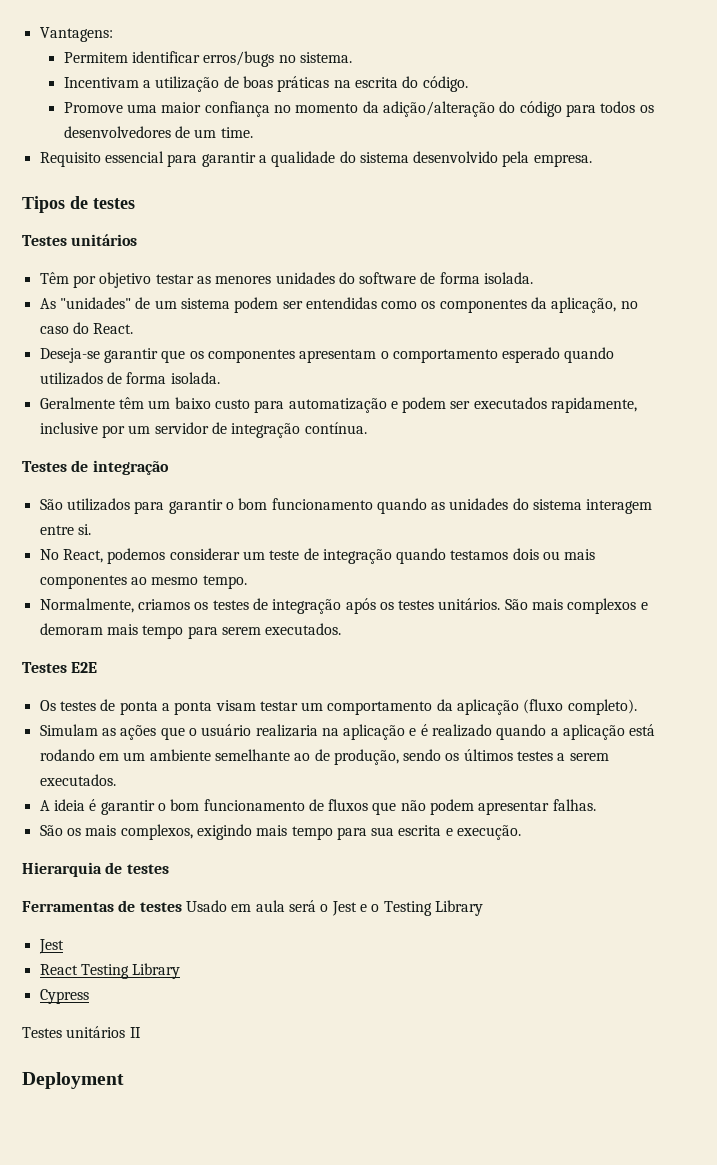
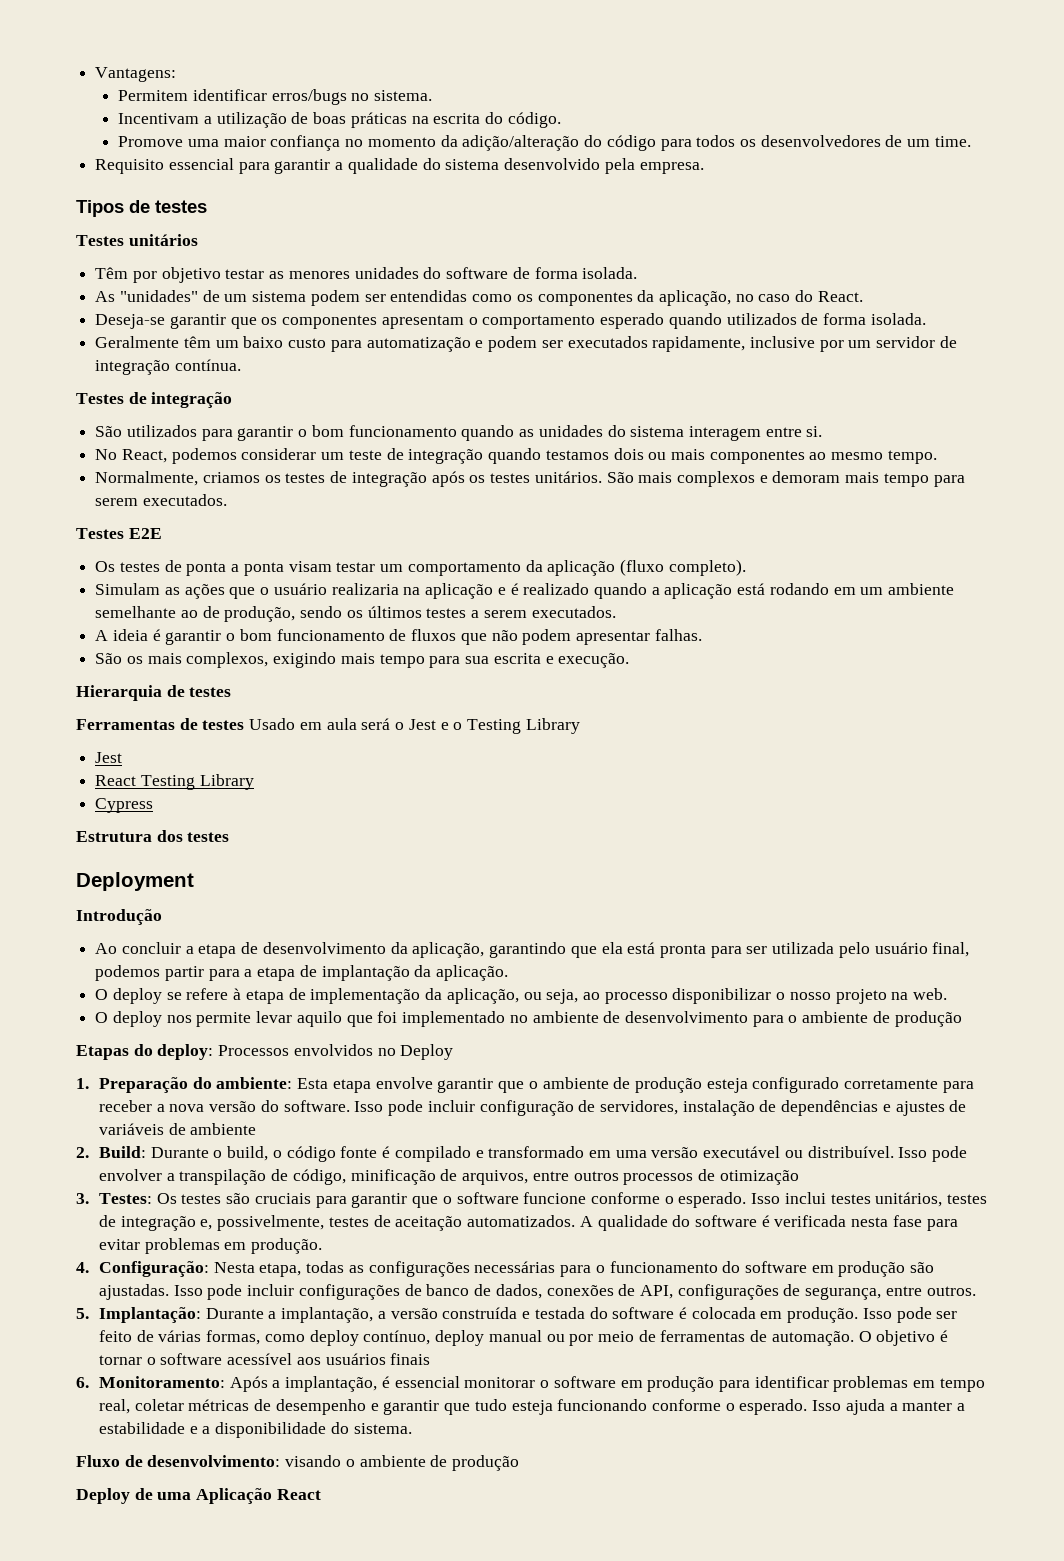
[22,1026,141,1038] [22,1072,124,1089] Testes unitários II // Deployment -> [76,830,230,842] [76,872,194,891] [76,909,162,925] [95,942,970,958] [95,965,509,981] [95,988,948,1004] [95,1011,962,1027] [76,1044,454,1060] [76,1077,974,1093] [99,1100,967,1116] [99,1123,257,1135] [76,1146,968,1162] [99,1169,799,1185] [76,1192,988,1208] [99,1215,958,1231] [99,1238,323,1254] [76,1261,935,1277] [99,1284,976,1300] [76,1307,958,1323] [99,1330,949,1346] [99,1353,431,1365] [76,1376,985,1392] [99,1399,966,1415] [99,1422,412,1438] [76,1455,520,1471] [76,1488,321,1504] Estrutura dos testes // Deployment // Introdução // Ao concluir a etapa de desenvolvimento da aplicação, garantindo que ela está pronta para ser utilizada pelo usuário final, podemos partir para a etapa de implantação da aplicação. // O deploy se refere à etapa de implementação da aplicação, ou seja, ao processo disponibilizar o nosso projeto na web. // O deploy nos permite levar aquilo que foi implementado no ambiente de desenvolvimento para o ambiente de produção // Etapas do deploy: Processos envolvidos no Deploy // 1. Preparação do ambiente: Esta etapa envolve garantir que o ambiente de produção esteja configurado corretamente para receber a nova versão do software. Isso pode incluir configuração de servidores, instalação de dependências e ajustes de variáveis de ambiente // 2. Build: Durante o build, o código fonte é compilado e transformado em uma versão executável ou distribuível. Isso pode envolver a transpilação de código, minificação de arquivos, entre outros processos de otimização // 3. Testes: Os testes são cruciais para garantir que o software funcione conforme o esperado. Isso inclui testes unitários, testes de integração e, possivelmente, testes de aceitação automatizados. A qualidade do software é verificada nesta fase para evitar problemas em produção. // 4. Configuração: Nesta etapa, todas as configurações necessárias para o funcionamento do software em produção são ajustadas. Isso pode incluir configurações de banco de dados, conexões de API, configurações de segurança, entre outros. // 5. Implantação: Durante a implantação, a versão construída e testada do software é colocada em produção. Isso pode ser feito de várias formas, como deploy contínuo, deploy manual ou por meio de ferramentas de automação. O objetivo é tornar o software acessível aos usuários finais // 6. Monitoramento: Após a implantação, é essencial monitorar o software em produção para identificar problemas em tempo real, coletar métricas de desempenho e garantir que tudo esteja funcionando conforme o esperado. Isso ajuda a manter a estabilidade e a disponibilidade do sistema. // Fluxo de desenvolvimento: visando o ambiente de produção // Deploy de uma Aplicação React

